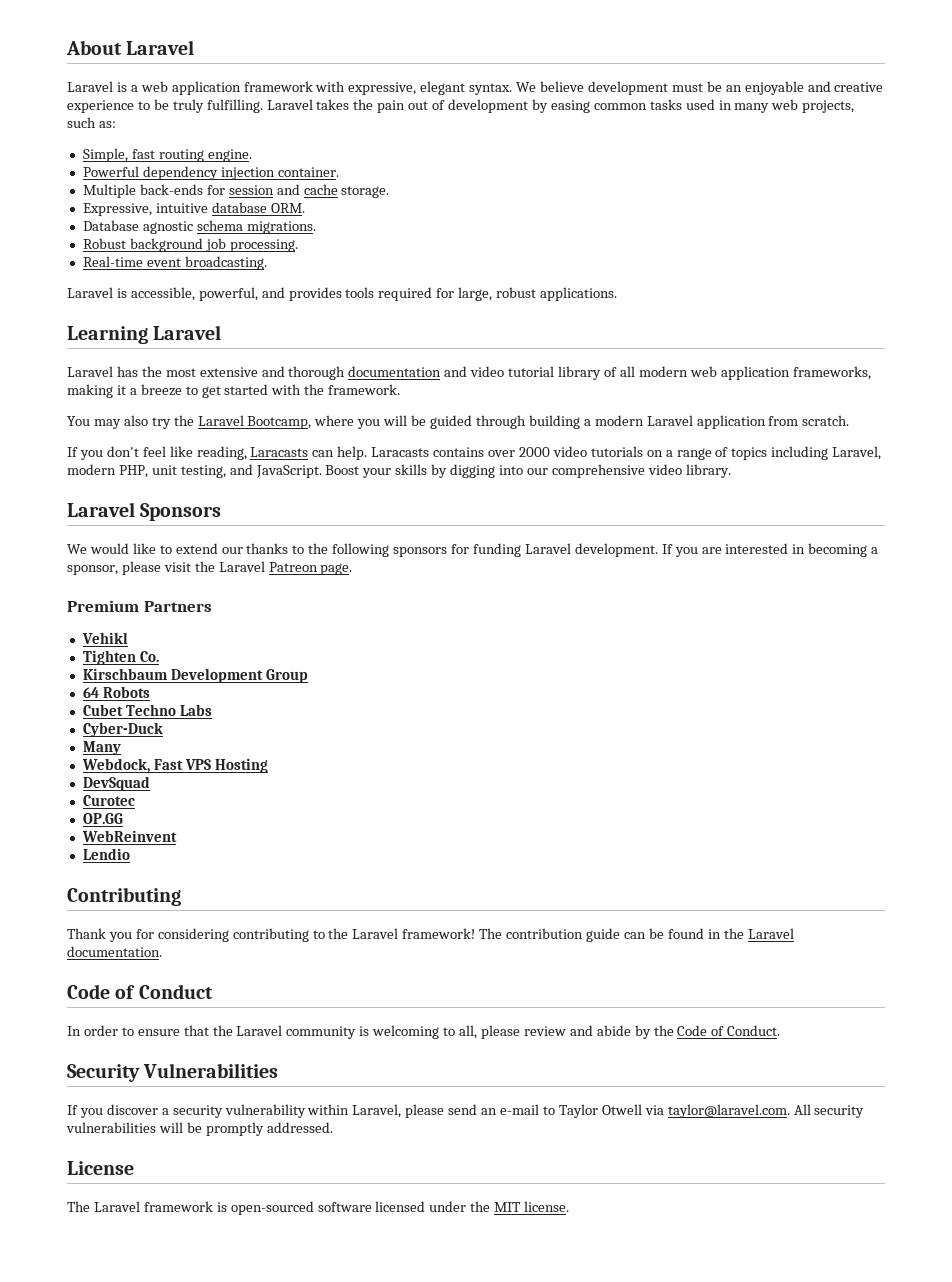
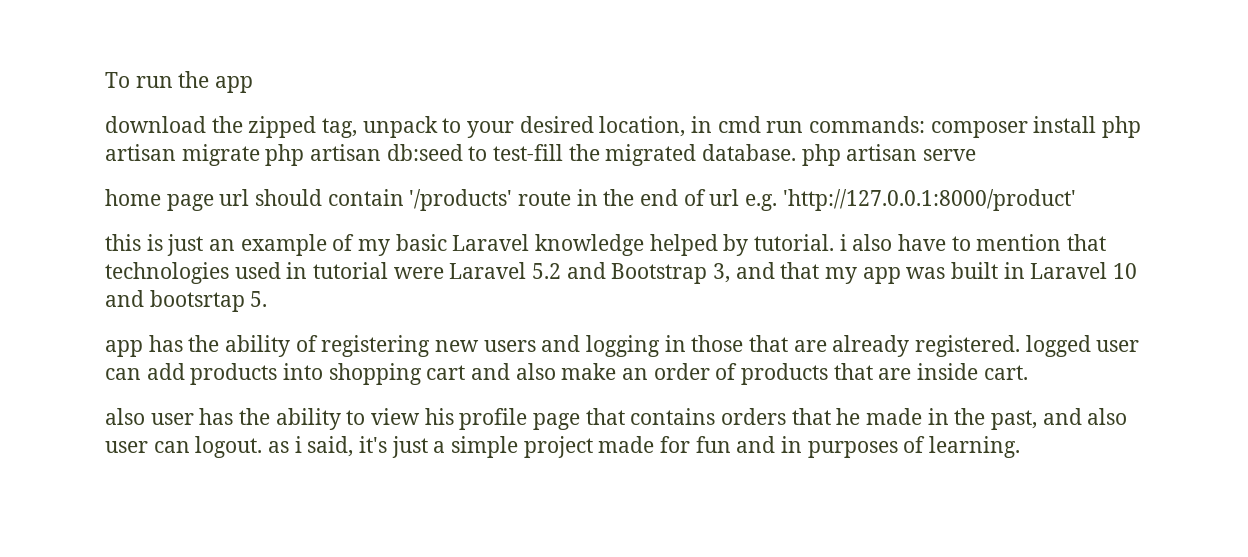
[66,40,195,55] [67,81,884,95] [67,99,855,113] [67,117,116,128] [82,148,252,162] [82,166,339,180] [82,184,390,198] [82,202,305,216] [82,220,316,234] [82,238,298,252] [82,256,267,270] [67,287,618,301] [67,325,222,344] [67,366,871,380] [67,384,401,398] [67,415,850,429] [67,446,882,460] [67,464,731,478] [67,502,222,521] [67,543,879,557] [67,561,353,575] [67,600,212,612] [81,632,128,644] [82,650,159,665] [82,668,308,683] [82,686,150,698] [82,704,212,716] [82,722,163,737] [82,741,121,755] [81,758,268,773] [82,776,150,791] [82,795,135,806] [82,813,123,824] [81,830,177,842] [82,848,130,860] [67,887,181,906] [67,928,794,942] [67,946,162,957] [67,984,213,999] [67,1025,781,1039] [67,1063,279,1082] [67,1104,865,1118] [66,1122,333,1136] [67,1161,134,1175] [67,1201,570,1215] About Laravel // Laravel is a web application framework with expressive, elegant syntax. We believe development must be an enjoyable and creative experience to be truly fulfilling. Laravel takes the pain out of development by easing common tasks used in many web projects, such as: // Simple, fast routing engine. // Powerful dependency injection container. // Multiple back-ends for session and cache storage. // Expressive, intuitive database ORM. // Database agnostic schema migrations. // Robust background job processing. // Real-time event broadcasting. // Laravel is accessible, powerful, and provides tools required for large, robust applications. // Learning Laravel // Laravel has the most extensive and thorough documentation and video tutorial library of all modern web application frameworks, making it a breeze to get started with the framework. // You may also try the Laravel Bootcamp, where you will be guided through building a modern Laravel application from scratch. // If you don't feel like reading, Laracasts can help. Laracasts contains over 2000 video tutorials on a range of topics including Laravel, modern PHP, unit testing, and JavaScript. Boost your skills by digging into our comprehensive video library. // Laravel Sponsors // We would like to extend our thanks to the following sponsors for funding Laravel development. If you are interested in becoming a sponsor, please visit the Laravel Patreon page. // Premium Partners // Vehikl // Tighten Co. // Kirschbaum Development Group // 64 Robots // Cubet Techno Labs // Cyber-Duck // Many // Webdock, Fast VPS Hosting // DevSquad // Curotec // OP.GG // WebReinvent // Lendio // Contributing // Thank you for considering contributing to the Laravel framework! The contribution guide can be found in the Laravel documentation. // Code of Conduct // In order to ensure that the Laravel community is welcoming to all, please review and abide by the Code of Conduct. // Security Vulnerabilities // If you discover a security vulnerability within Laravel, please send an e-mail to Taylor Otwell via taylor@laravel.com. All security vulnerabilities will be promptly addressed. // License // The Laravel framework is open-sourced software licensed under the MIT license. -> [105,71,254,93] [105,116,1142,138] [105,144,977,166] [105,189,1076,211] [105,234,1107,256] [105,262,1138,284] [105,290,268,312] [105,335,1140,357] [105,363,1028,385] [105,408,1128,430] [105,436,1021,458] To run the app // download the zipped tag, unpack to your desired location, in cmd run commands: composer install php artisan migrate php artisan db:seed to test-fill the migrated database. php artisan serve // home page url should contain '/products' route in the end of url e.g. 'http://127.0.0.1:8000/product' // this is just an example of my basic Laravel knowledge helped by tutorial. i also have to mention that technologies used in tutorial were Laravel 5.2 and Bootstrap 3, and that my app was built in Laravel 10 and bootsrtap 5. // app has the ability of registering new users and logging in those that are already registered. logged user can add products into shopping cart and also make an order of products that are inside cart. // also user has the ability to view his profile page that contains orders that he made in the past, and also user can logout. as i said, it's just a simple project made for fun and in purposes of learning.

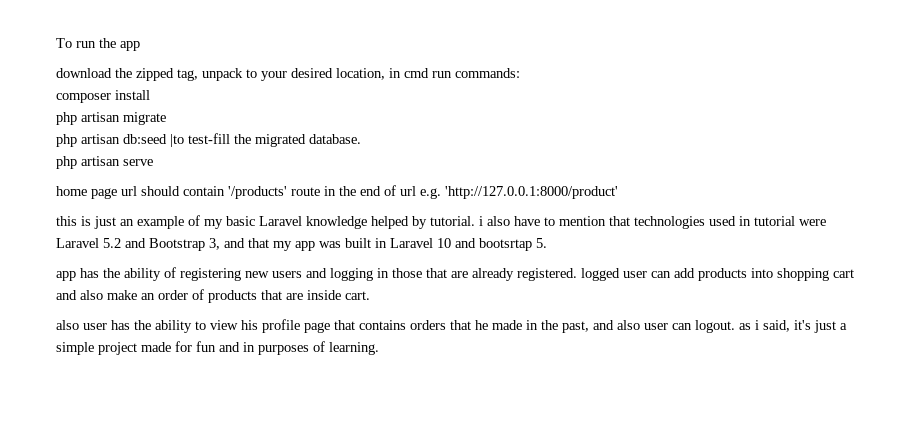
(926, 124) none -> (520, 73) //
(1097, 124) none -> (150, 95) //
(260, 155) none -> (166, 118) //
[468,146,488,161] to -> [170,134,184,147] |to
(797, 152) none -> (361, 139) //

